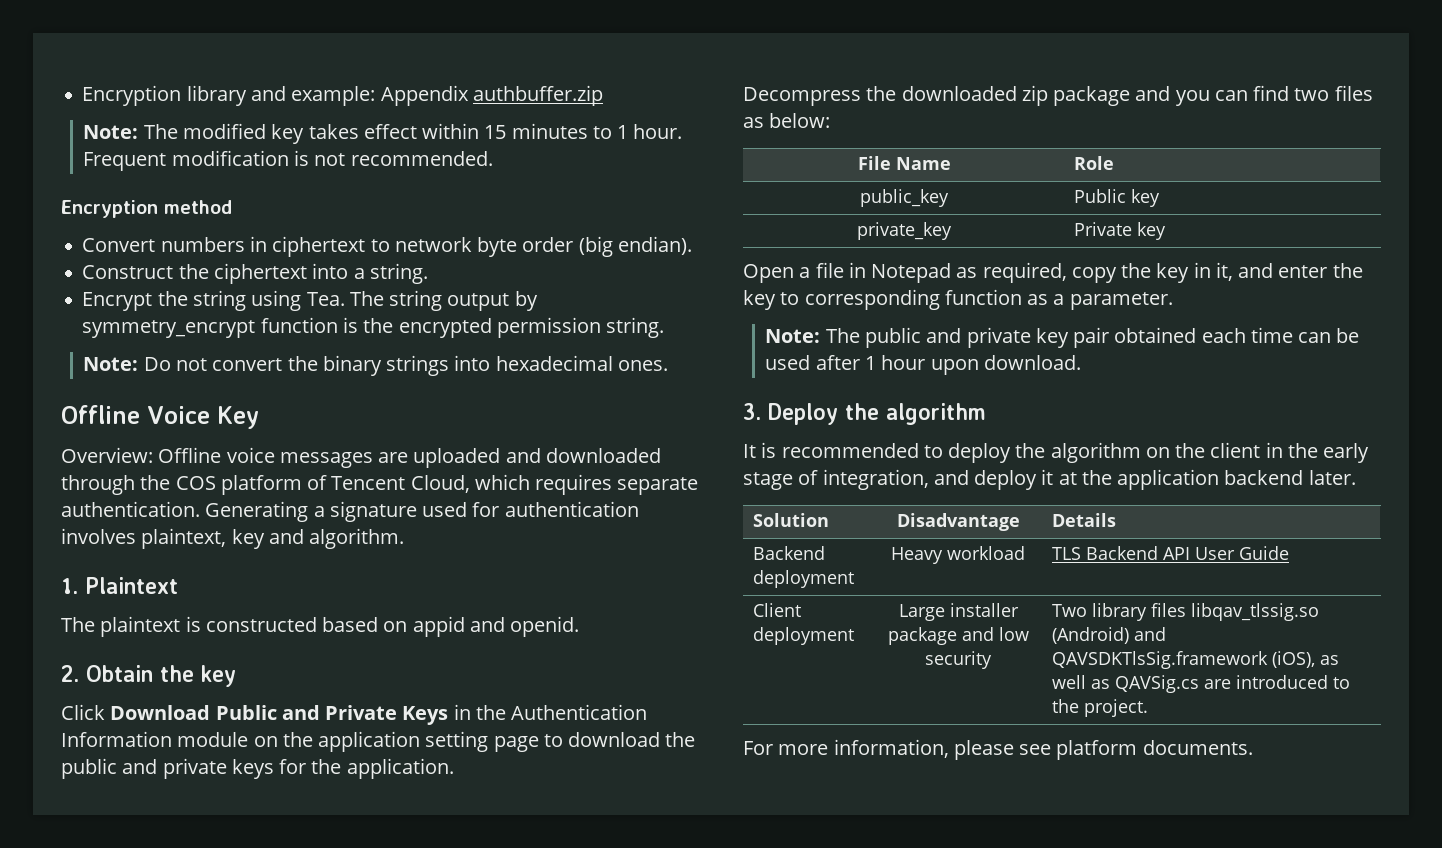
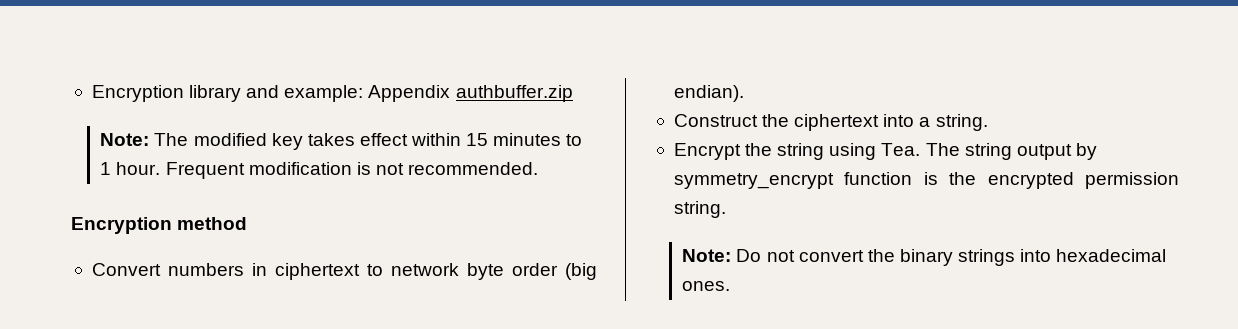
[61,405,259,429] [61,447,661,468] [61,474,699,495] [61,501,639,522] [61,528,405,549] [61,577,178,594] [61,616,580,637] [61,665,236,687] [61,704,648,725] [61,731,696,752] [61,758,454,779] [743,85,1373,106] [743,113,831,128] [857,156,951,170] [1073,156,1114,170] [860,189,949,207] [1073,189,1160,207] [857,222,952,240] [1073,222,1166,240] [743,262,1363,283] [743,289,1173,310] [765,327,1360,348] [765,355,1081,375] [743,403,986,425] [743,442,1370,463] [743,469,1356,490] [752,513,829,527] [896,513,1020,531] [1051,513,1116,527] [752,546,825,560] [752,570,854,588] [891,546,1025,564] [1051,546,1289,560] [752,603,801,617] [752,627,854,645] [898,603,1019,621] [887,627,1029,645] [925,651,992,669] [1051,603,1319,621] [1051,627,1166,644] [1051,651,1339,669] [1051,675,1350,693] [1051,699,1148,717] [743,739,1253,760] // Offline Voice Key // Overview: Offline voice messages are uploaded and downloaded through the COS platform of Tencent Cloud, which requires separate authentication. Generating a signature used for authentication involves plaintext, key and algorithm. // 1. Plaintext // The plaintext is constructed based on appid and openid. // 2. Obtain the key // Click Download Public and Private Keys in the Authentication Information module on the application setting page to download the public and private keys for the application. // Decompress the downloaded zip package and you can find two files as below: // File Name | Role // public_key | Public key // private_key | Private key // Open a file in Notepad as required, copy the key in it, and enter the key to corresponding function as a parameter. // Note: The public and private key pair obtained each time can be used after 1 hour upon download. // 3. Deploy the algorithm // It is recommended to deploy the algorithm on the client in the early stage of integration, and deploy it at the application backend later. // Solution | Disadvantage | Details // Backend deployment | Heavy workload | TLS Backend API User Guide // Client deployment | Large installer package and low security | Two library files libqav_tlssig.so (Android) and QAVSDKTlsSig.framework (iOS), as well as QAVSig.cs are introduced to the project. // For more information, please see platform documents. -> (731, 286) none

